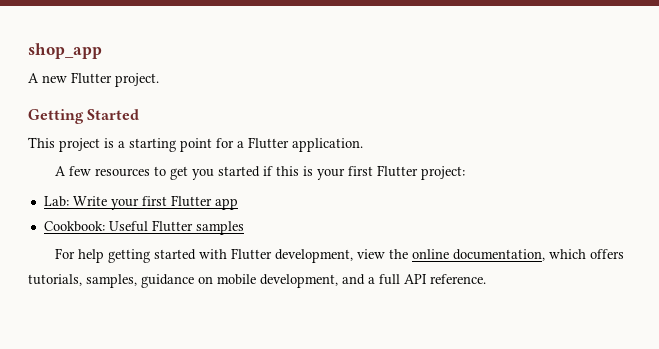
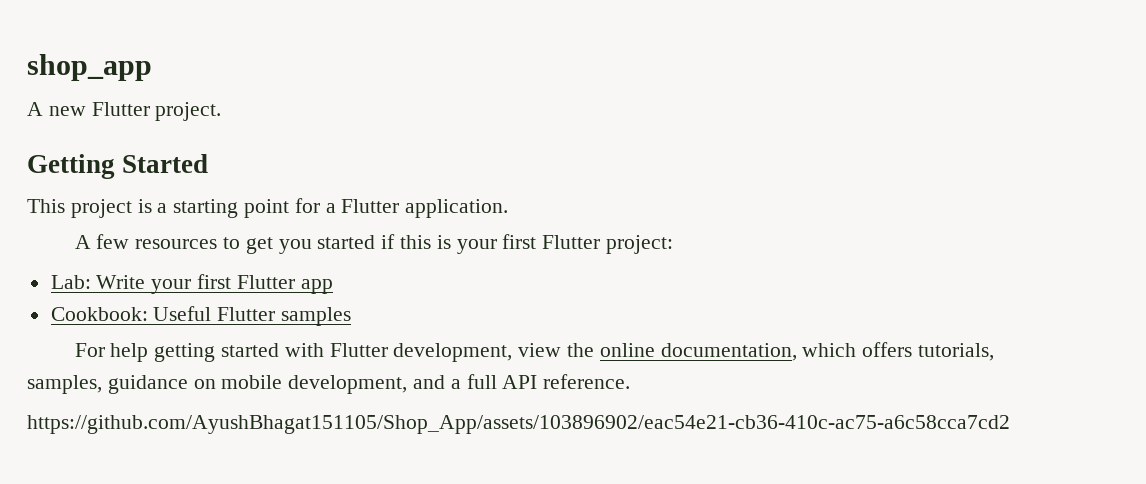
(486, 279) none -> [27,415,1010,434] // https://github.com/AyushBhagat151105/Shop_App/assets/103896902/eac54e21-cb36-410c-ac75-a6c58cca7cd2

